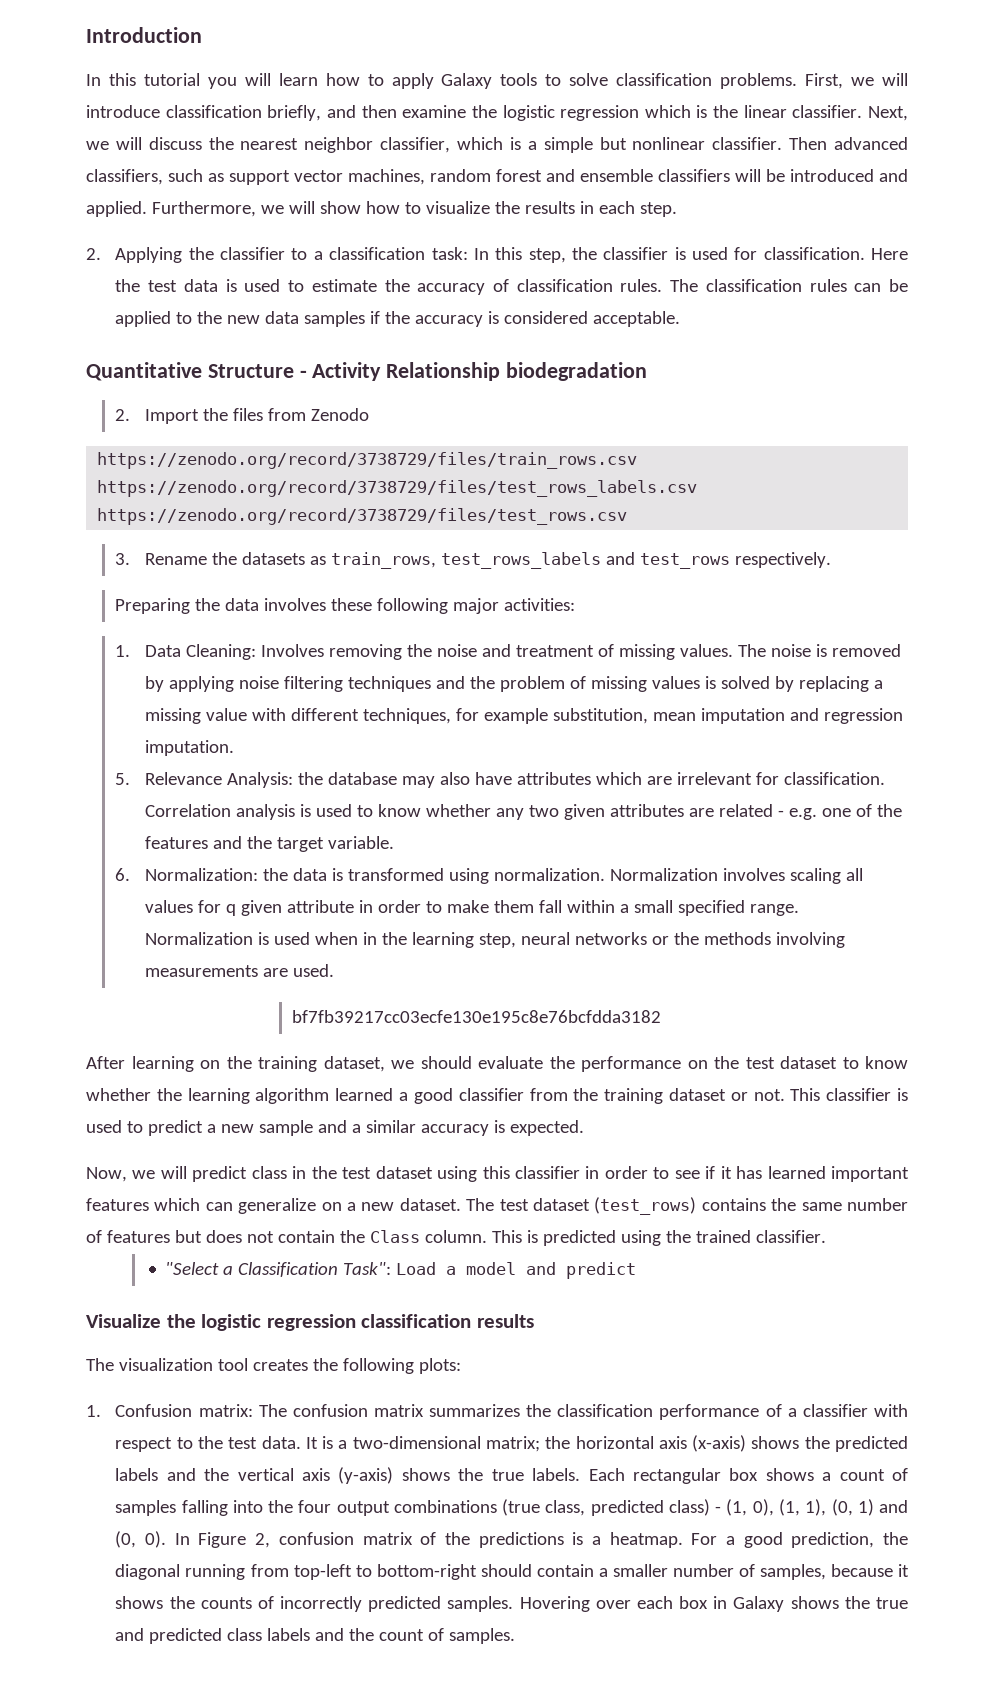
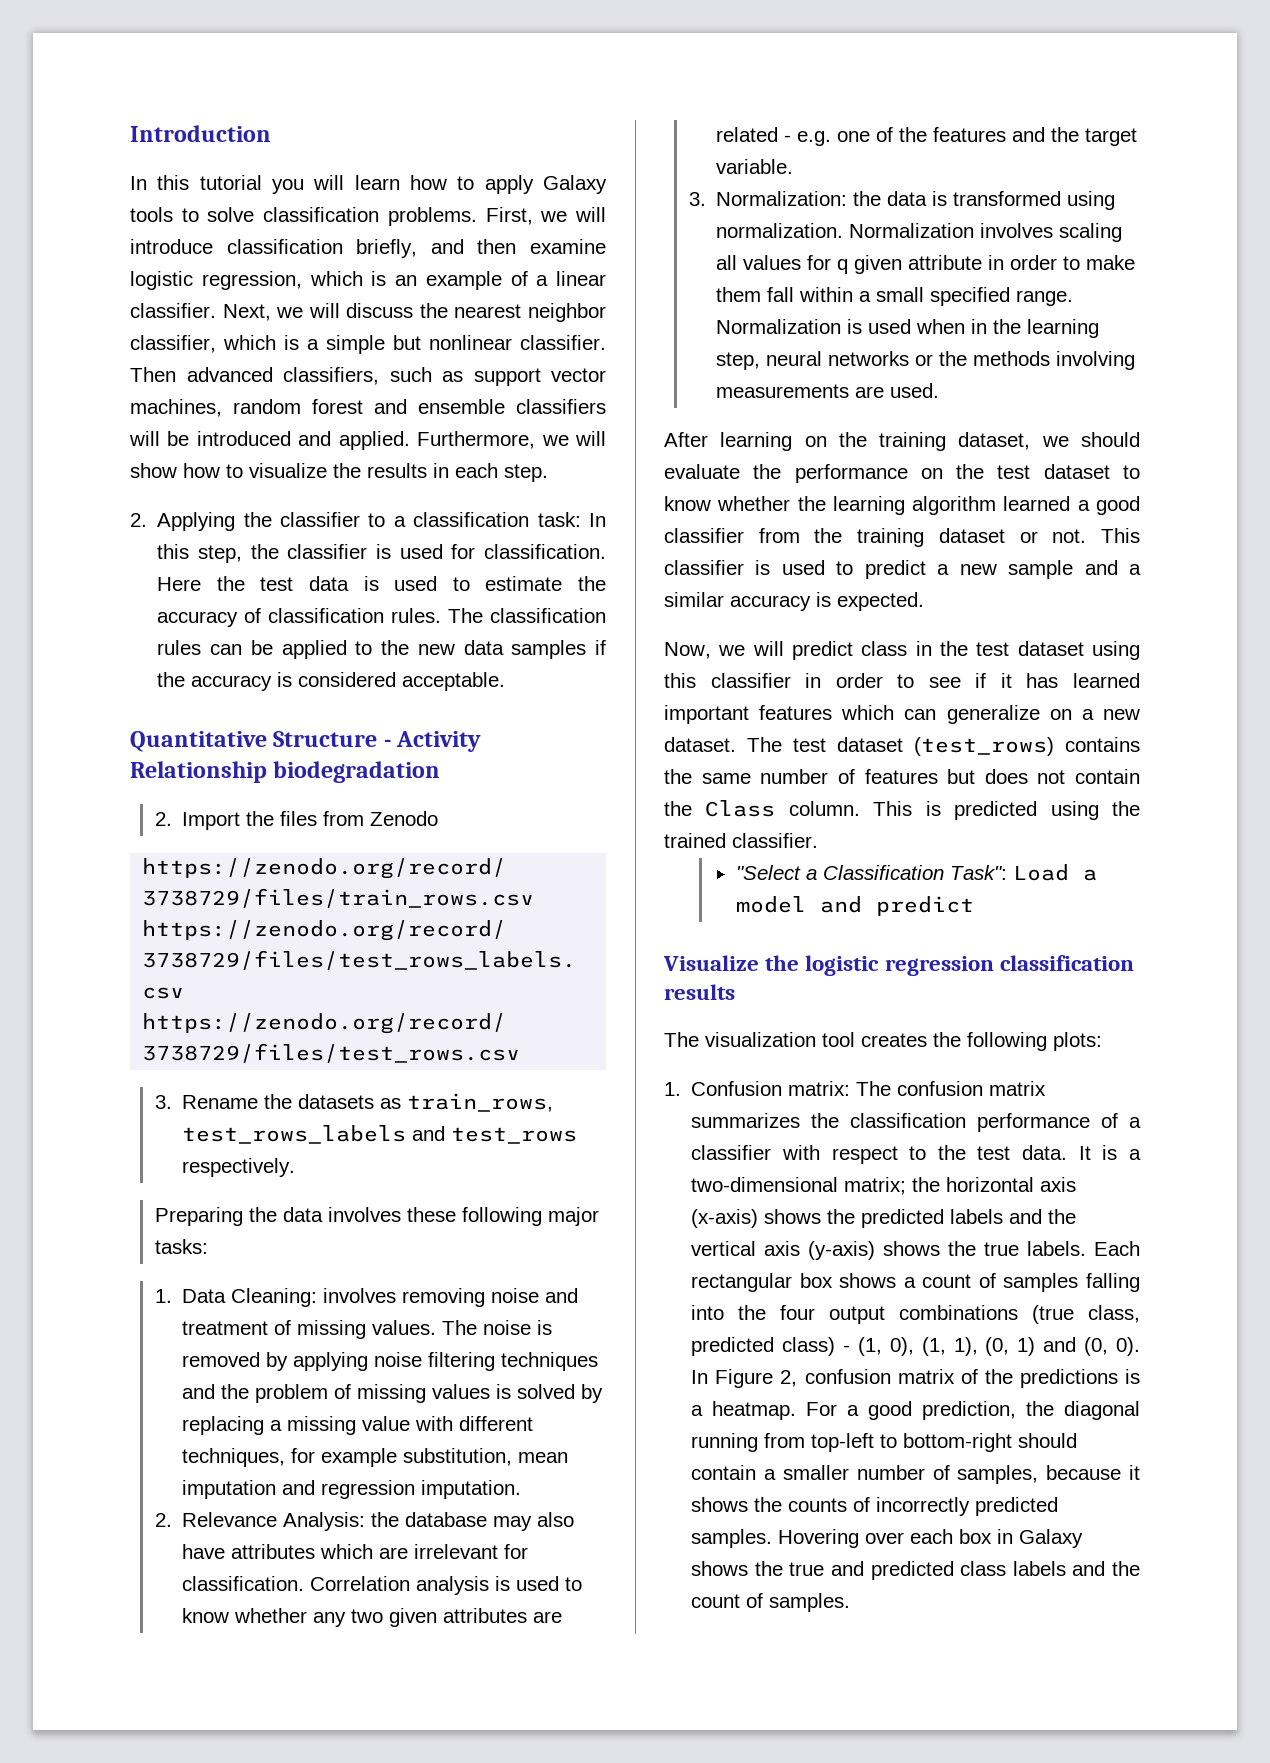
[471,105,739,121] the logistic regression which is the -> [130,271,549,290] logistic regression, which is an example of a
[504,598,576,611] activities: -> [154,1239,208,1254] tasks:
[260,644,432,660] Involves removing the -> [322,1288,485,1307] involves removing
[115,773,131,785] 5. -> [154,1513,172,1527] 2.
[115,868,131,881] 6. -> [688,192,706,206] 3.
[292,1010,662,1023] // bf7fb39217cc03ecfe130e195c8e76bcfdda3182 -> (939, 390) none

